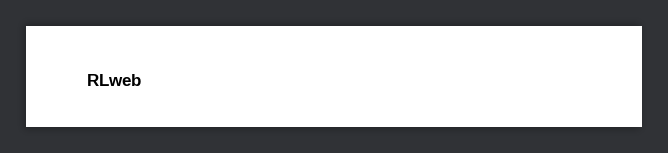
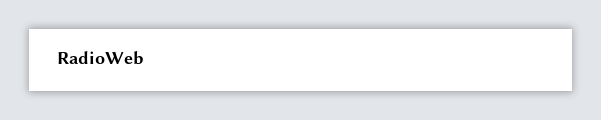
[87,74,141,86] RLweb -> [57,51,144,65] RadioWeb

